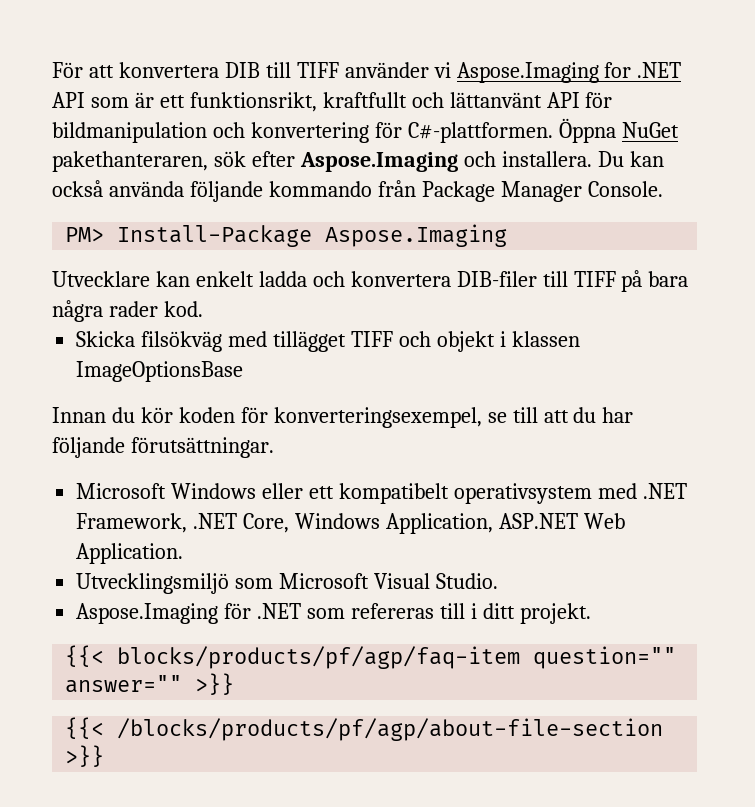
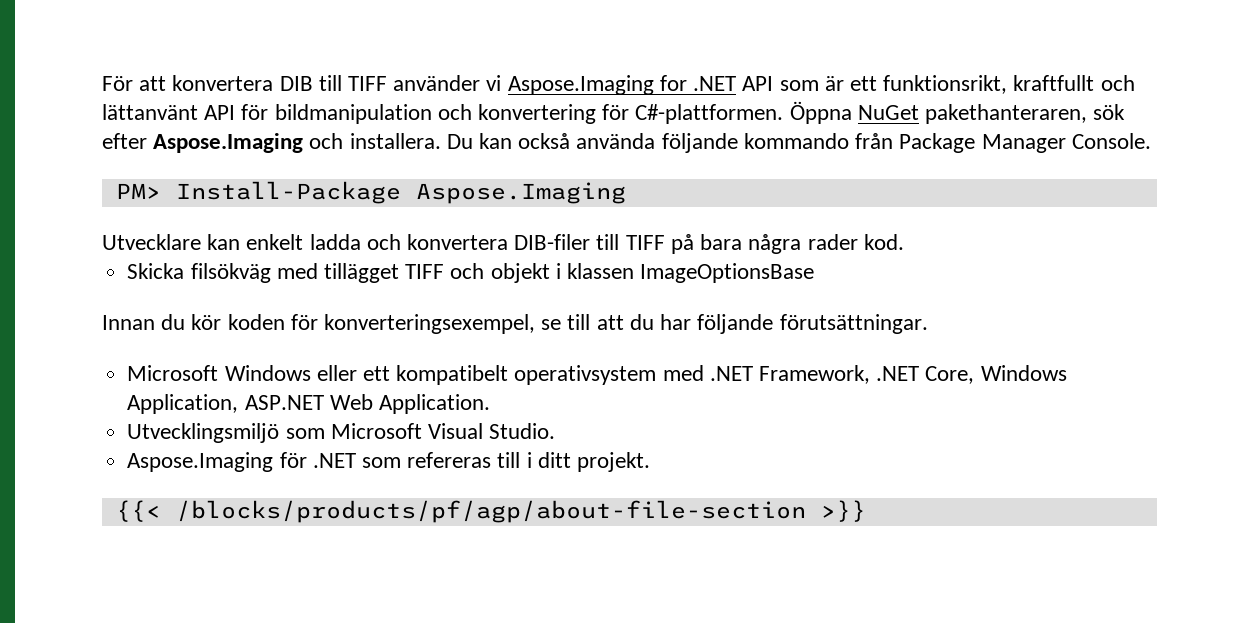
[65,645,677,669] [65,673,235,695] // {{< blocks/products/pf/agp/faq-item question="" answer="" >}} -> (650, 462) none

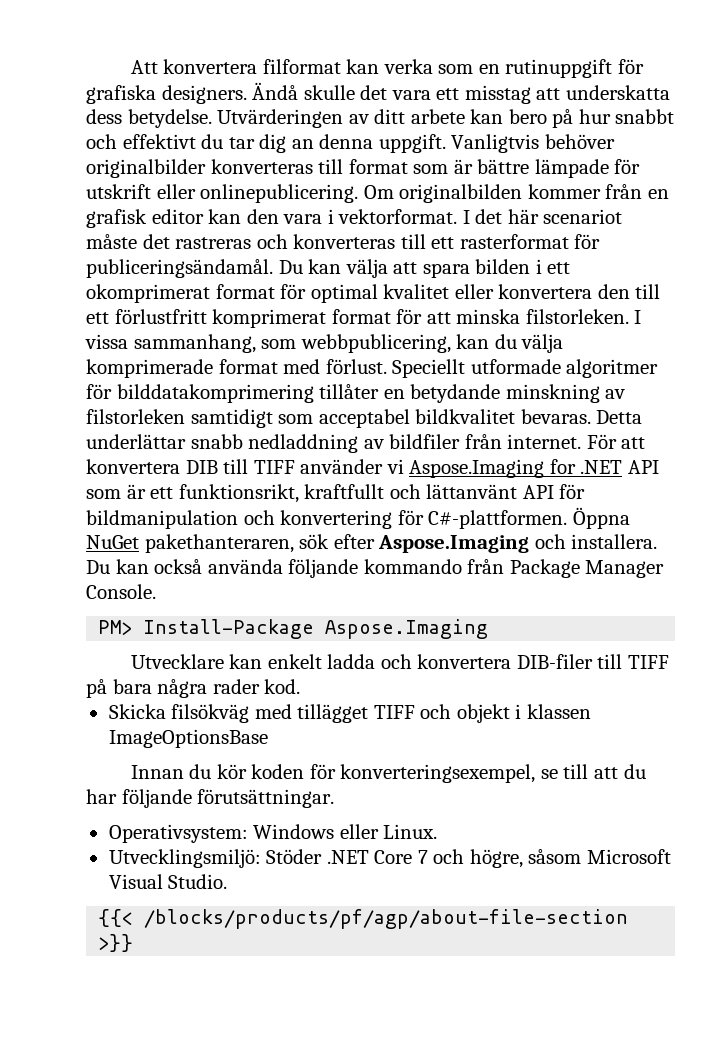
(102, 83) none -> [130,59,644,78] [86,82,670,104] [86,109,675,128] [86,134,615,153] [86,159,641,178] [86,184,669,203] [86,209,623,228] [86,234,601,249] [86,259,571,278] [86,284,661,303] [86,309,642,328] [85,334,564,353] [86,359,659,378] [86,384,626,403] [86,409,643,428] [86,434,582,453] Att konvertera filformat kan verka som en rutinuppgift för grafiska designers. Ändå skulle det vara ett misstag att underskatta dess betydelse. Utvärderingen av ditt arbete kan bero på hur snabbt och effektivt du tar dig an denna uppgift. Vanligtvis behöver originalbilder konverteras till format som är bättre lämpade för utskrift eller onlinepublicering. Om originalbilden kommer från en grafisk editor kan den vara i vektorformat. I det här scenariot måste det rastreras och konverteras till ett rasterformat för publiceringsändamål. Du kan välja att spara bilden i ett okomprimerat format för optimal kvalitet eller konvertera den till ett förlustfritt komprimerat format för att minska filstorleken. I vissa sammanhang, som webbpublicering, kan du välja komprimerade format med förlust. Speciellt utformade algoritmer för bilddatakomprimering tillåter en betydande minskning av filstorleken samtidigt som acceptabel bildkvalitet bevaras. Detta underlättar snabb nedladdning av bildfiler från internet.
[127,365,219,381] Microsoft -> [108,824,248,843] Operativsystem:
[362,365,1067,385] [127,394,490,414] [127,423,556,443] [127,452,650,472] ett kompatibelt operativsystem med .NET Framework, .NET Core, Windows Application, ASP.NET Web Application. // Utvecklingsmiljö som Microsoft Visual Studio. // Aspose.Imaging för .NET som refereras till i ditt projekt. -> [383,824,438,839] [108,849,671,868] [108,874,228,889] Linux. // Utvecklingsmiljö: Stöder .NET Core 7 och högre, såsom Microsoft Visual Studio.

